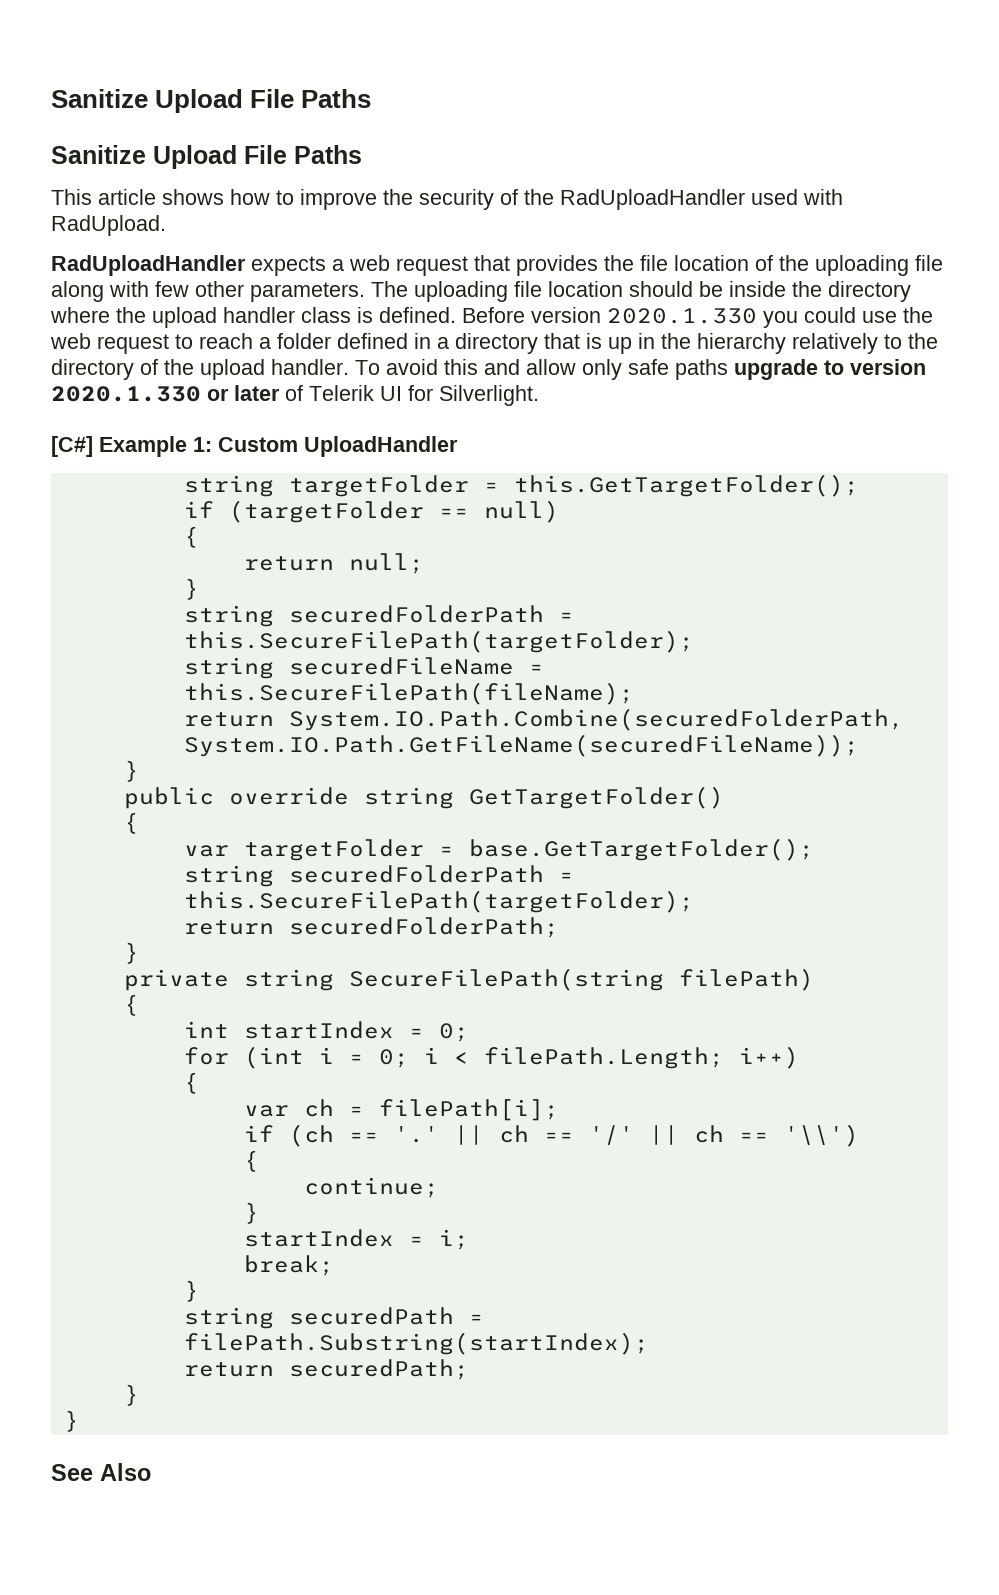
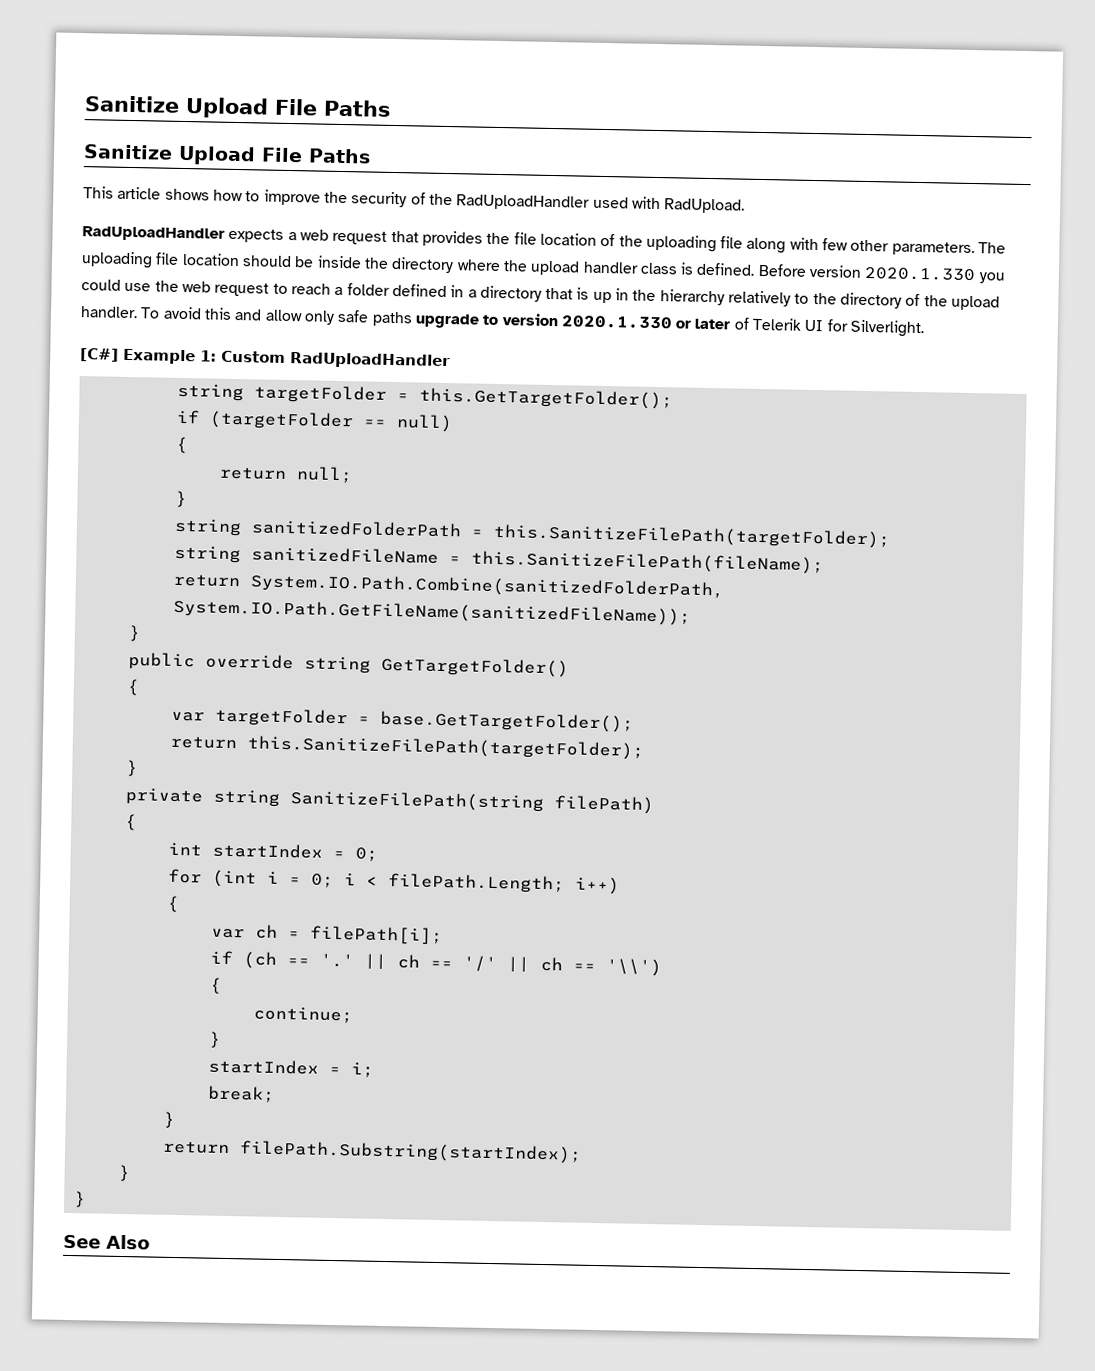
[304,436,458,457] UploadHandler -> [290,352,451,370] RadUploadHandler
[288,605,574,623] [183,630,694,653] [183,657,544,679] [183,682,634,705] [183,708,904,731] [183,734,859,757] securedFolderPath = this.SecureFilePath(targetFolder); // string securedFileName = this.SecureFilePath(fileName); // return System.IO.Path.Combine(securedFolderPath, System.IO.Path.GetFileName(securedFileName)); -> [250,519,890,549] [173,545,824,575] [172,573,724,600] [172,598,691,626] sanitizedFolderPath = this.SanitizeFilePath(targetFolder); // string sanitizedFileName = this.SanitizeFilePath(fileName); // return System.IO.Path.Combine(sanitizedFolderPath, System.IO.Path.GetFileName(sanitizedFileName));
[183,865,574,887] [183,890,694,913] [183,917,559,938] // string securedFolderPath = this.SecureFilePath(targetFolder); // return securedFolderPath; -> [169,735,644,760] // return this.SanitizeFilePath(targetFolder);
[348,968,664,991] SecureFilePath(string -> [289,790,544,812] SanitizeFilePath(string
[183,1307,484,1329] string securedPath = -> [162,1140,230,1155] return
[183,1359,469,1380] // return securedPath; -> (582, 1152) none

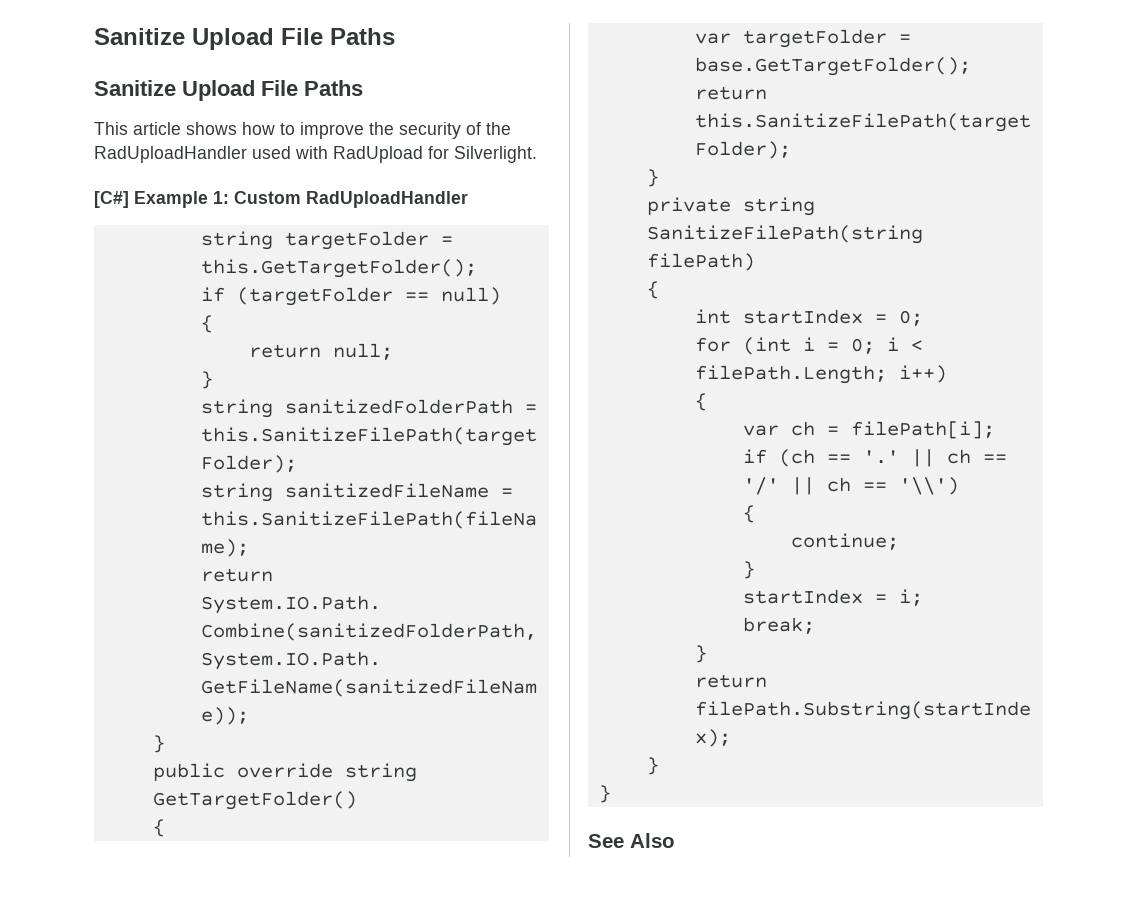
[664,198,746,214] [82,226,1007,257] [81,251,1005,284] [81,279,1001,311] [80,306,824,332] RadUpload. // RadUploadHandler expects a web request that provides the file location of the uploading file along with few other parameters. The uploading file location should be inside the directory where the upload handler class is defined. Before version 2020.1.330 you could use the web request to reach a folder defined in a directory that is up in the hierarchy relatively to the directory of the upload handler. To avoid this and allow only safe paths upgrade to version 2020.1.330 or later of Telerik UI -> [333,146,423,163] RadUpload

